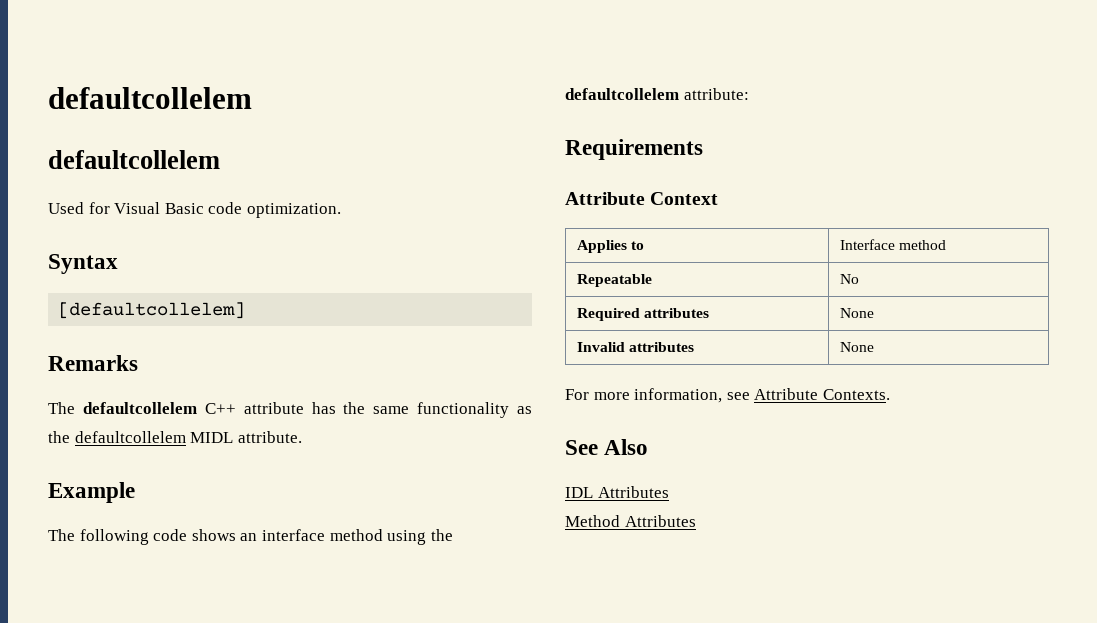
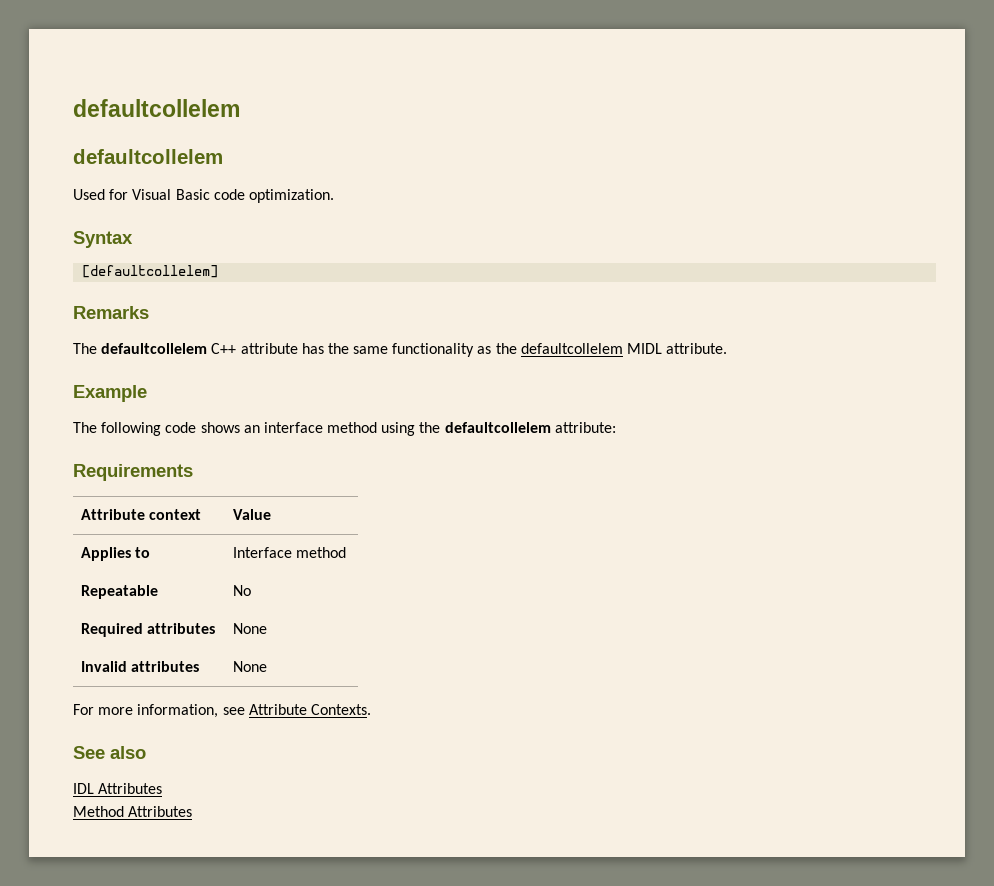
[565,192,719,205] // Attribute Context -> [81,509,202,520] [233,509,272,520] // Attribute context | Value
[604,439,649,455] Also -> [110,746,146,759] also

